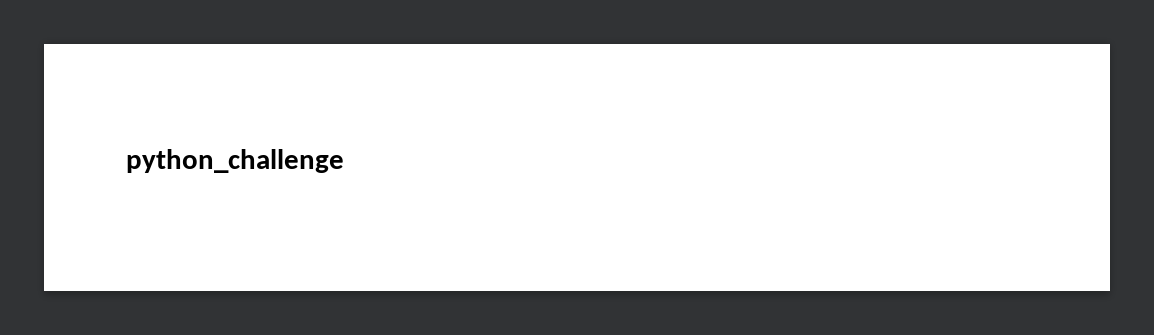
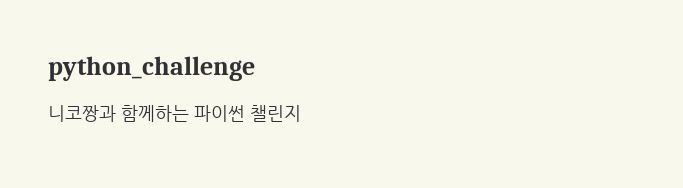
(344, 161) none -> [48,105,301,122] // 니코짱과 함께하는 파이썬 챌린지

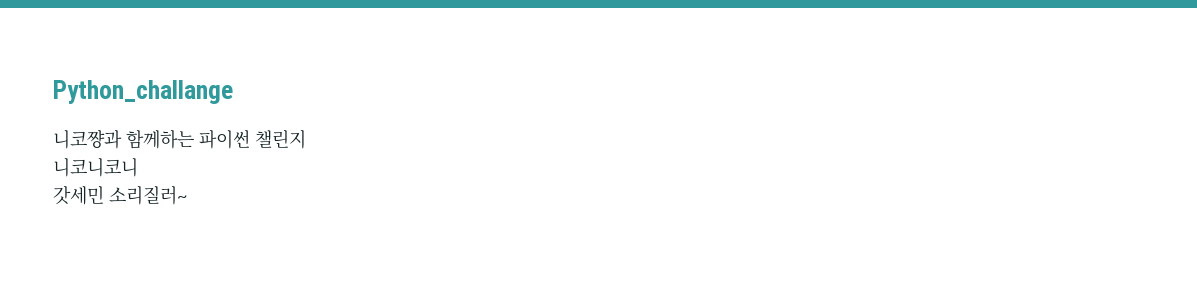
[48,56,255,81] [48,105,116,122] python_challenge // 니코짱과 -> [53,80,233,104] [53,129,122,149] Python_challange // 니코쨩과
(301, 113) none -> [53,158,138,177] [53,185,187,205] // 니코니코니 // 갓세민 소리질러~

